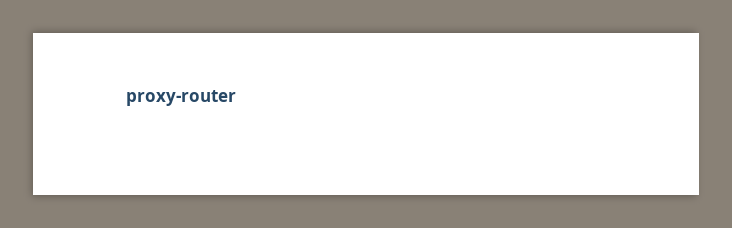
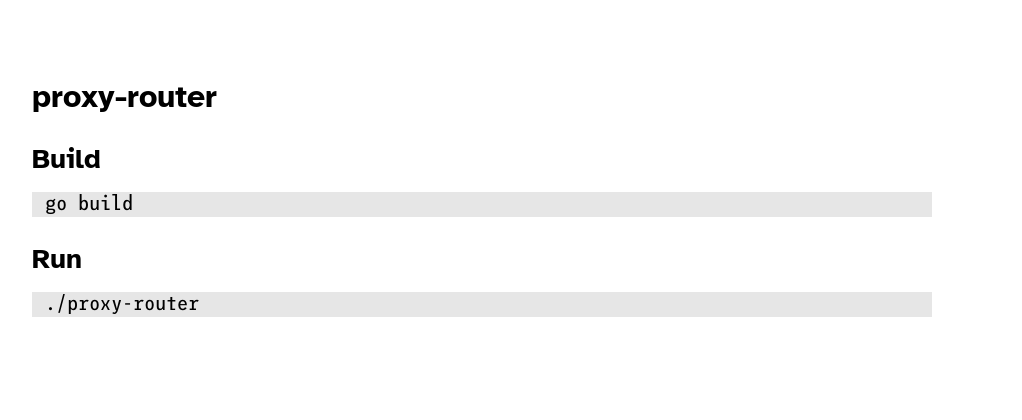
(236, 98) none -> [32,147,101,168] [44,194,133,215] [32,250,82,268] [44,294,199,315] // Build // go build // Run // ./proxy-router

